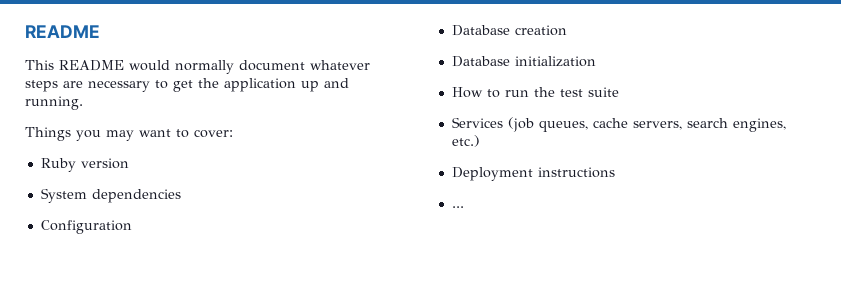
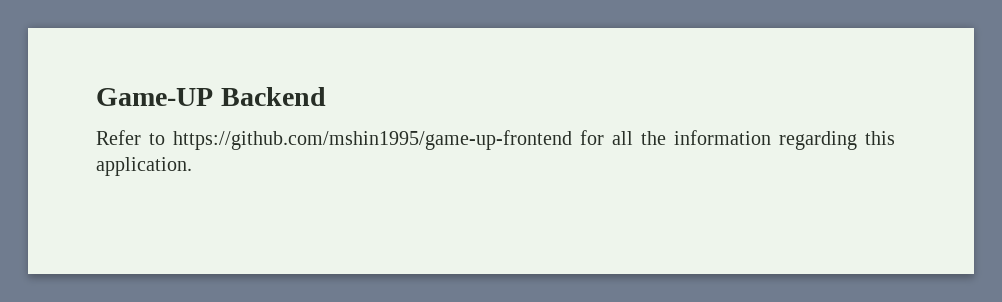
[25,25,100,38] [25,60,370,74] [25,78,349,92] [25,96,83,110] [25,127,233,141] [40,158,129,172] [40,188,181,203] [40,220,132,234] [451,25,567,36] [451,56,596,67] [451,87,619,98] [451,117,786,132] [451,135,480,147] [451,167,615,181] [451,206,464,208] README // This README would normally document whatever steps are necessary to get the application up and running. // Things you may want to cover: // Ruby version // System dependencies // Configuration // Database creation // Database initialization // How to run the test suite // Services (job queues, cache servers, search engines, etc.) // Deployment instructions // ... -> [96,87,326,106] [96,130,895,150] [96,157,192,176] Game-UP Backend // Refer to https://github.com/mshin1995/game-up-frontend for all the information regarding this application.

